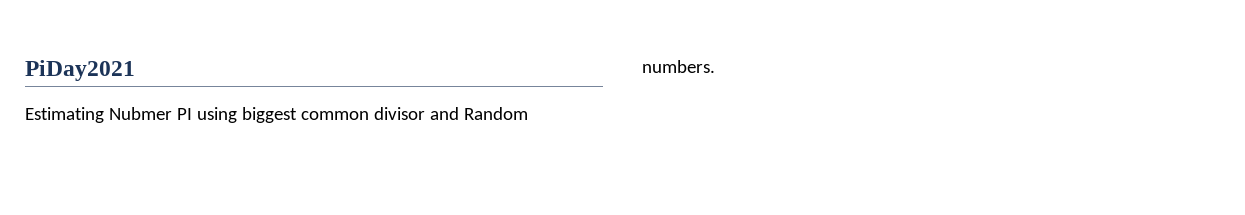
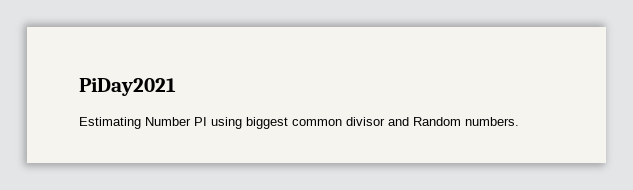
[108,107,172,120] Nubmer -> [145,117,191,126] Number

